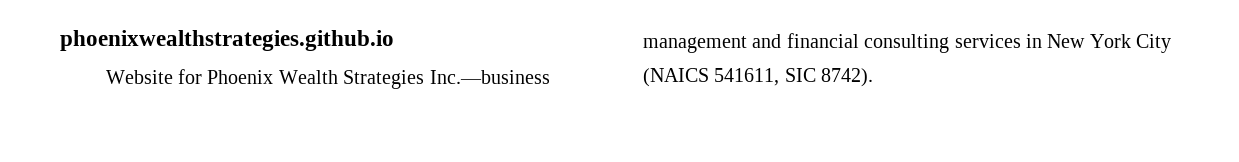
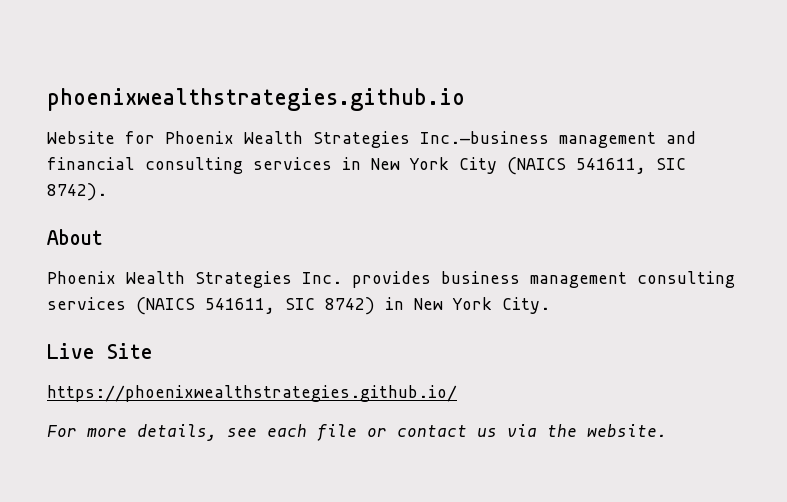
(874, 77) none -> [47,229,103,245] [47,271,735,288] [47,297,550,315] [47,343,153,359] [47,385,457,402] [47,424,667,441] // About // Phoenix Wealth Strategies Inc. provides business management consulting services (NAICS 541611, SIC 8742) in New York City. // Live Site // https://phoenixwealthstrategies.github.io/ // For more details, see each file or contact us via the website.

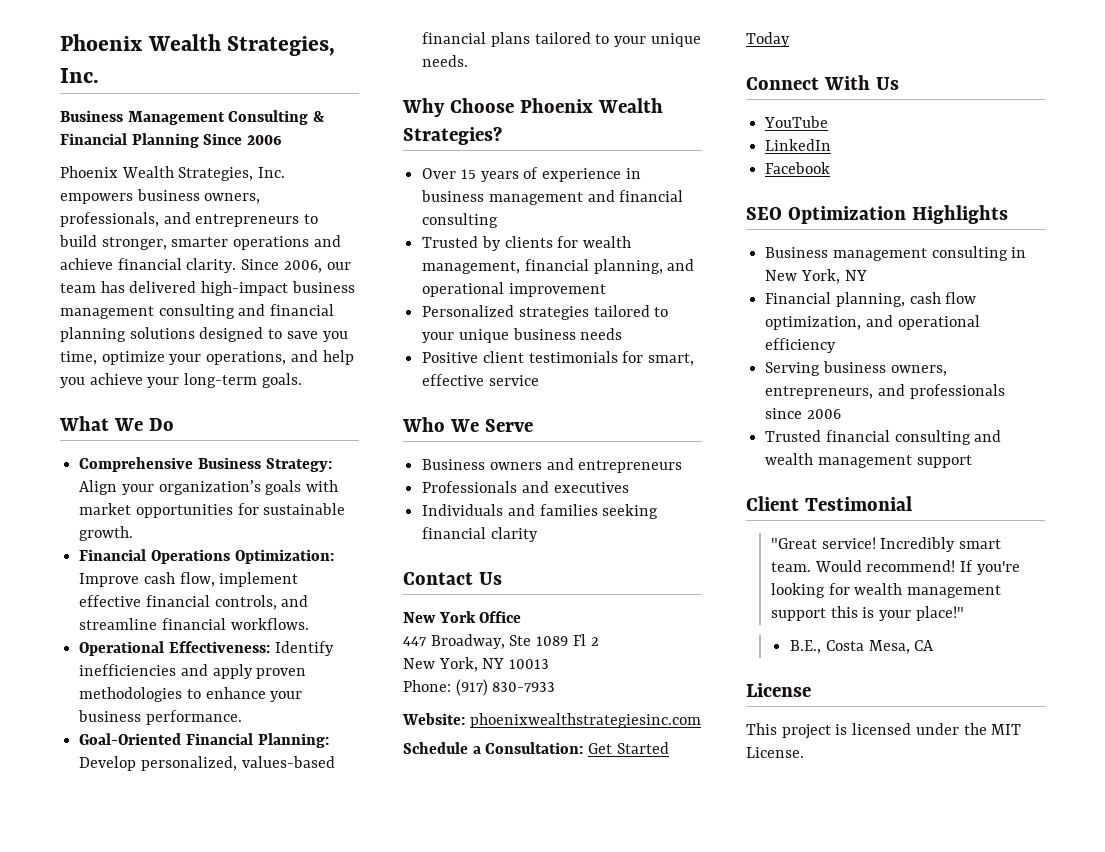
[47,88,465,111] [47,131,696,148] [47,157,686,175] [47,183,107,201] [47,229,103,245] [47,271,735,288] [47,297,550,315] [47,343,153,359] [47,385,457,402] [47,424,667,441] phoenixwealthstrategies.github.io // Website for Phoenix Wealth Strategies Inc.—business management and financial consulting services in New York City (NAICS 541611, SIC 8742). // About // Phoenix Wealth Strategies Inc. provides business management consulting services (NAICS 541611, SIC 8742) in New York City. // Live Site // https://phoenixwealthstrategies.github.io/ // For more details, see each file or contact us via the website. -> [60,34,336,56] [60,68,99,83] [60,110,325,125] [60,133,283,148] [60,166,286,181] [60,189,261,204] [60,212,319,227] [59,235,341,250] [60,258,351,273] [60,281,355,296] [60,304,335,319] [60,327,348,342] [60,350,354,365] [60,373,302,388] [59,416,174,431] [79,457,332,472] [79,480,339,495] [79,503,346,518] [79,526,134,541] [79,549,334,564] [79,572,299,587] [79,595,309,610] [79,618,309,630] [79,641,334,656] [79,664,307,679] [79,687,303,702] [78,710,242,725] [79,733,329,748] [79,756,335,771] [422,32,701,47] [422,55,469,67] [402,98,663,117] [403,126,502,145] [422,167,641,182] [421,190,684,205] [422,213,499,228] [422,236,632,251] [422,259,695,274] [422,282,606,297] [422,305,669,320] [422,328,623,343] [422,351,695,366] [422,374,539,386] [402,417,533,432] [422,458,683,473] [422,481,629,493] [422,504,659,519] [422,527,538,542] [403,572,502,585] [403,611,522,623] [403,634,599,649] [403,657,550,672] [403,679,556,696] [402,713,701,728] [403,742,669,754] [746,32,790,47] [746,75,899,90] [764,116,829,128] [765,139,832,151] [765,162,831,174] [746,205,1008,224] [765,246,1027,261] [765,269,867,284] [765,292,977,307] [765,315,980,330] [765,338,837,353] [765,361,947,376] [765,384,1005,399] [765,408,841,419] [765,430,1002,445] [765,453,972,468] [746,496,912,511] [770,537,1002,552] [770,560,1020,575] [770,583,1002,598] [770,606,964,621] [790,640,935,654] [746,683,811,697] [746,723,1022,739] [746,747,804,758] Phoenix Wealth Strategies, Inc. // Business Management Consulting & Financial Planning Since 2006 // Phoenix Wealth Strategies, Inc. empowers business owners, professionals, and entrepreneurs to build stronger, smarter operations and achieve financial clarity. Since 2006, our team has delivered high-impact business management consulting and financial planning solutions designed to save you time, optimize your operations, and help you achieve your long-term goals. // What We Do // Comprehensive Business Strategy: Align your organization’s goals with market opportunities for sustainable growth. // Financial Operations Optimization: Improve cash flow, implement effective financial controls, and streamline financial workflows. // Operational Effectiveness: Identify inefficiencies and apply proven methodologies to enhance your business performance. // Goal-Oriented Financial Planning: Develop personalized, values-based financial plans tailored to your unique needs. // Why Choose Phoenix Wealth Strategies? // Over 15 years of experience in business management and financial consulting // Trusted by clients for wealth management, financial planning, and operational improvement // Personalized strategies tailored to your unique business needs // Positive client testimonials for smart, effective service // Who We Serve // Business owners and entrepreneurs // Professionals and executives // Individuals and families seeking financial clarity // Contact Us // New York Office // 447 Broadway, Ste 1089 Fl 2 // New York, NY 10013 // Phone: (917) 830-7933 // Website: phoenixwealthstrategiesinc.com // Schedule a Consultation: Get Started Today // Connect With Us // YouTube // LinkedIn // Facebook // SEO Optimization Highlights // Business management consulting in New York, NY // Financial planning, cash flow optimization, and operational efficiency // Serving business owners, entrepreneurs, and professionals since 2006 // Trusted financial consulting and wealth management support // Client Testimonial // "Great service! Incredibly smart team. Would recommend! If you're looking for wealth management support this is your place!" // B.E., Costa Mesa, CA // License // This project is licensed under the MIT License.

